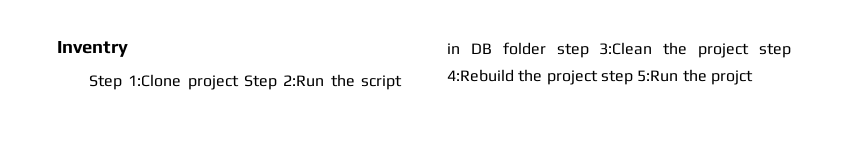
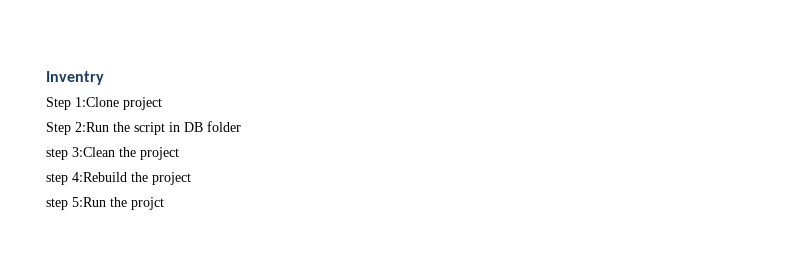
(239, 82) none -> (162, 103) //
(546, 48) none -> (241, 126) //
(750, 50) none -> (179, 153) //
(598, 77) none -> (191, 178) //

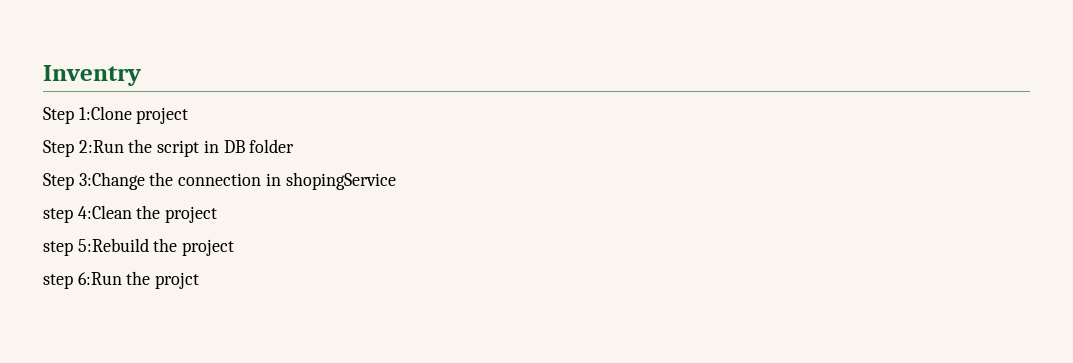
[46,147,179,160] [46,172,191,185] [46,197,106,210] // step 3:Clean the project // step 4:Rebuild the project // step 5:Run -> [43,172,396,190] [43,205,218,223] [43,238,235,256] [43,272,122,289] // Step 3:Change the connection in shopingService // step 4:Clean the project // step 5:Rebuild the project // step 6:Run

